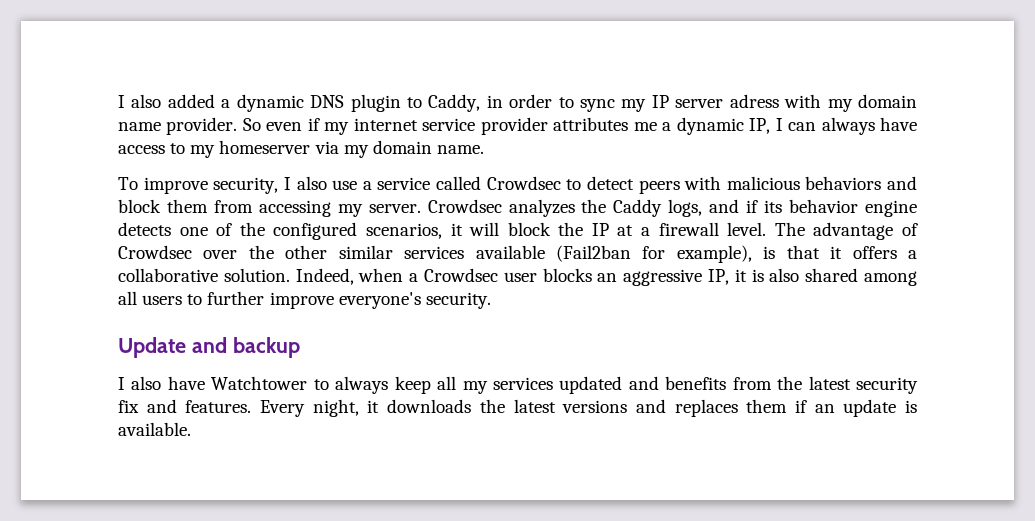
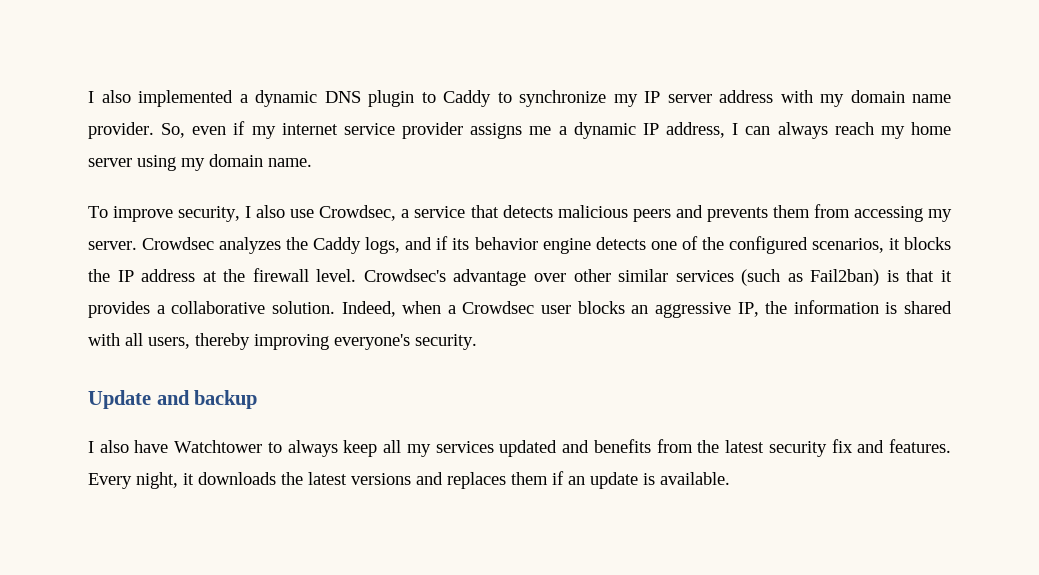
[118,94,215,108] I also added -> [88,90,233,107] I also implemented
[428,94,616,112] Caddy, in order to sync -> [443,90,606,107] Caddy to synchronize
[729,94,779,108] adress -> [719,90,773,103] address
[242,118,261,131] So -> [161,123,186,138] So,
[553,117,629,131] attributes -> [470,123,523,139] assigns
[749,118,771,134] IP, -> [642,122,726,138] IP address,
[880,117,918,131] [118,140,339,158] have access to my homeserver via -> [834,122,951,139] [88,155,176,171] reach my home server using
(358, 185) none -> [319,205,397,221] Crowdsec,
[436,176,917,194] [118,199,161,213] called Crowdsec to detect peers with malicious behaviors and block -> [470,205,768,222] that detects malicious peers and prevents
[469,222,919,240] [118,245,752,263] will block the IP at a firewall level. The advantage of Crowdsec over the other similar services available (Fail2ban for example), -> [903,237,951,250] [88,268,880,286] blocks the IP address at the firewall level. Crowdsec's advantage over other similar services (such as Fail2ban)
[852,246,897,259] offers -> [88,301,150,318] provides
[734,268,917,286] [118,291,334,309] it is also shared among all users to further improve -> [765,300,952,314] [88,333,329,350] the information is shared with all users, thereby improving

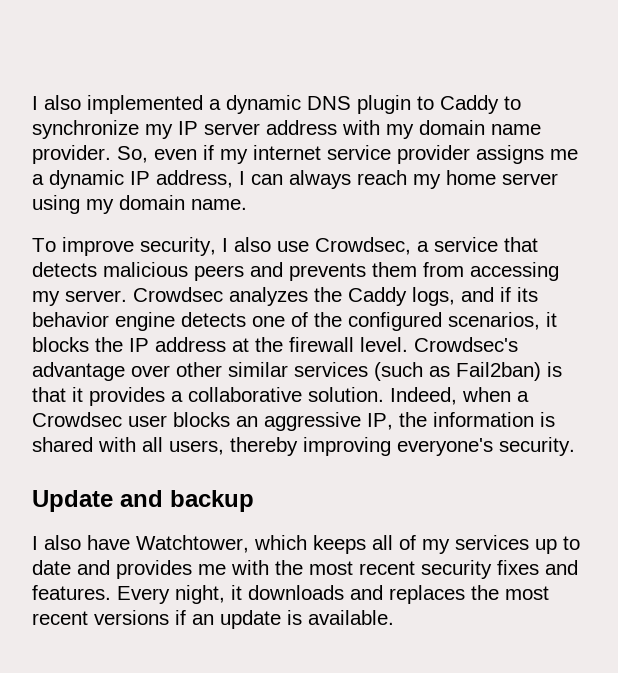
[174,439,853,457] Watchtower to always keep all my services updated and benefits from the latest security fix -> [136,535,580,554] [32,560,539,579] Watchtower, which keeps all of my services up to date and provides me with the most recent security fixes
[281,472,548,489] the latest versions and replaces them -> [350,585,549,604] [32,610,169,625] and replaces the most recent versions

